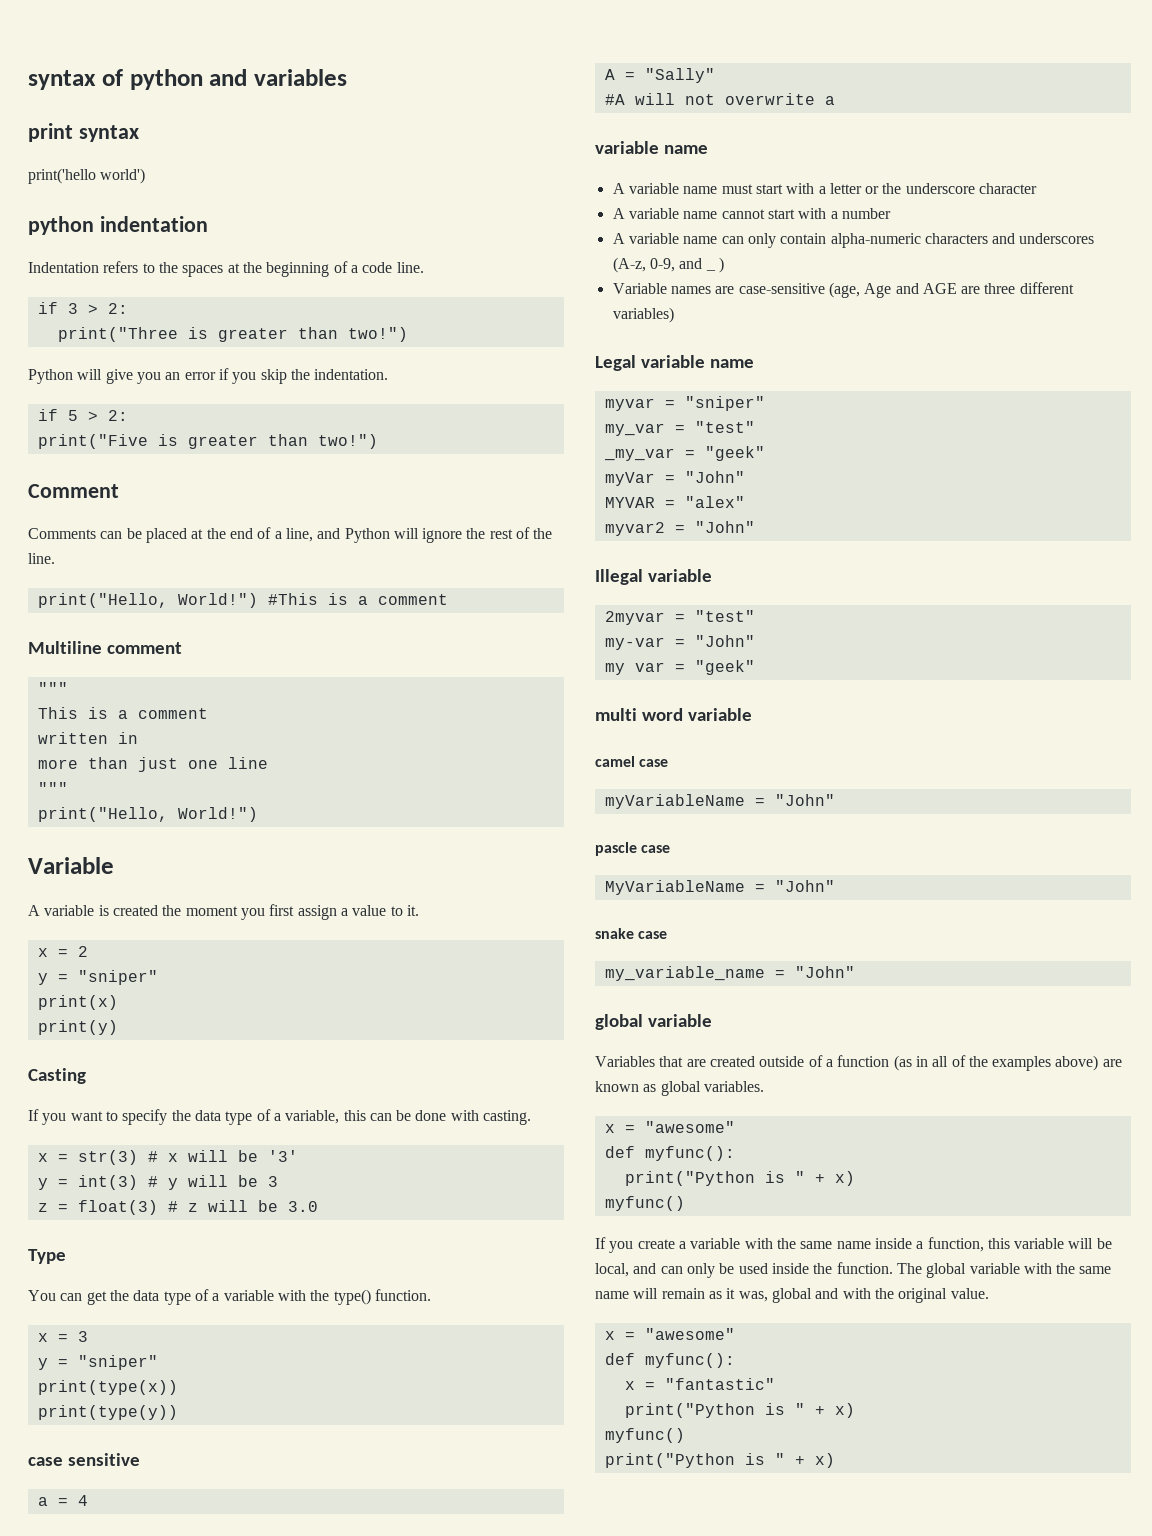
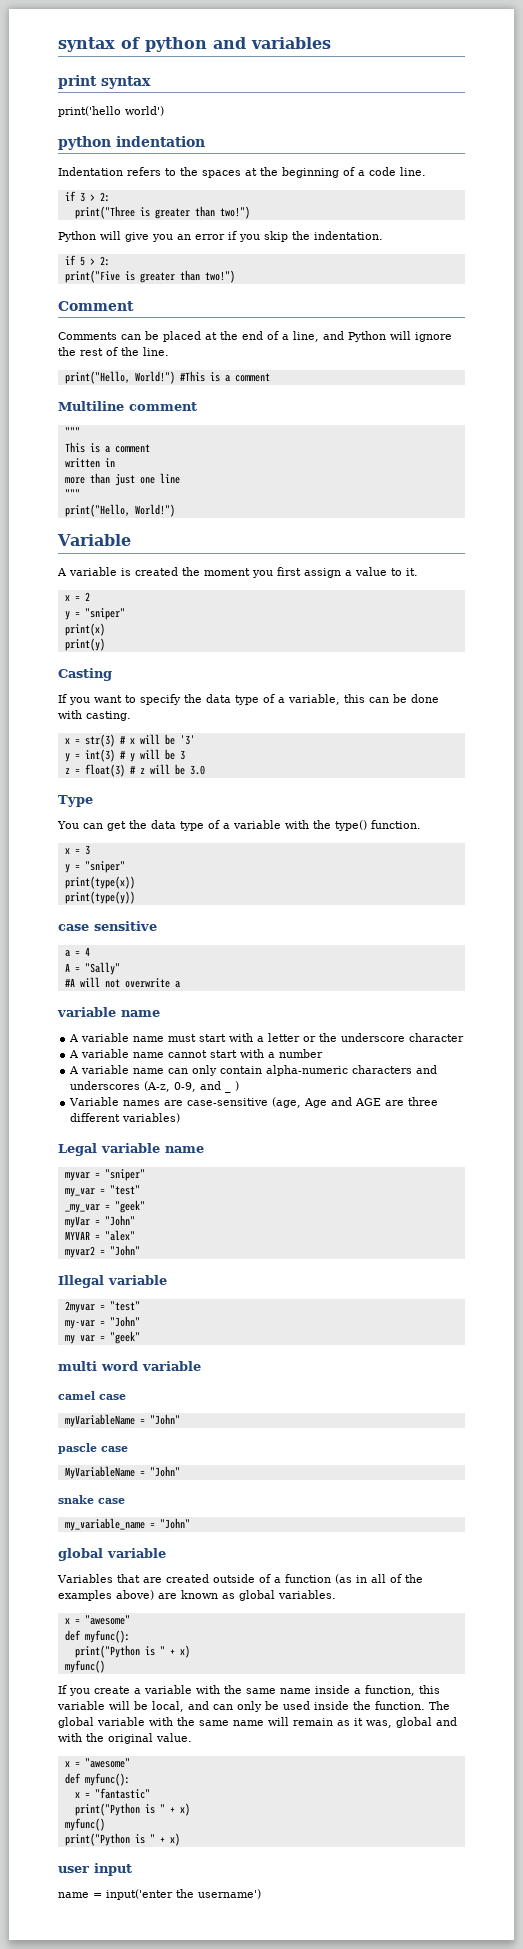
(835, 1460) none -> [58,1863,132,1876] [58,1889,261,1900] // user input // name = input('enter the username')

